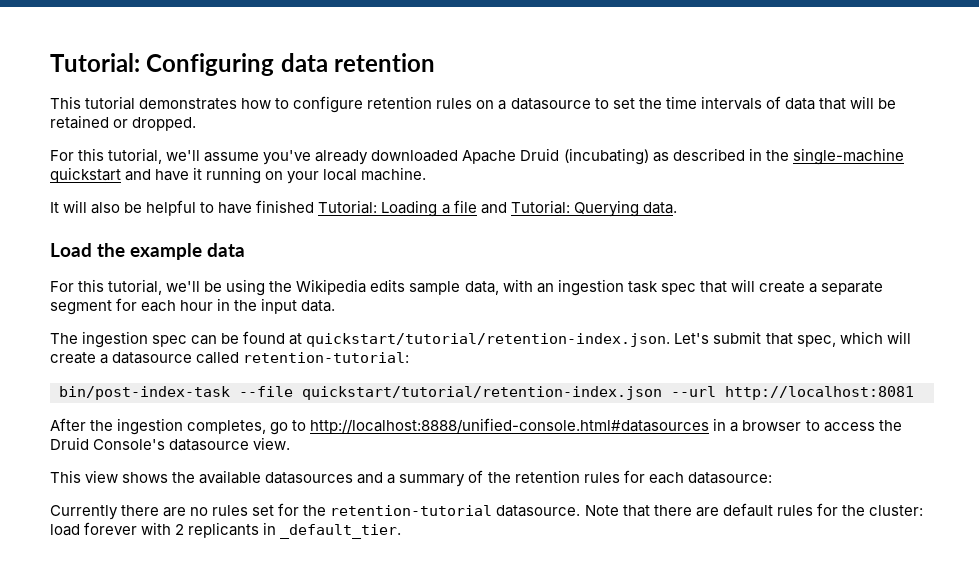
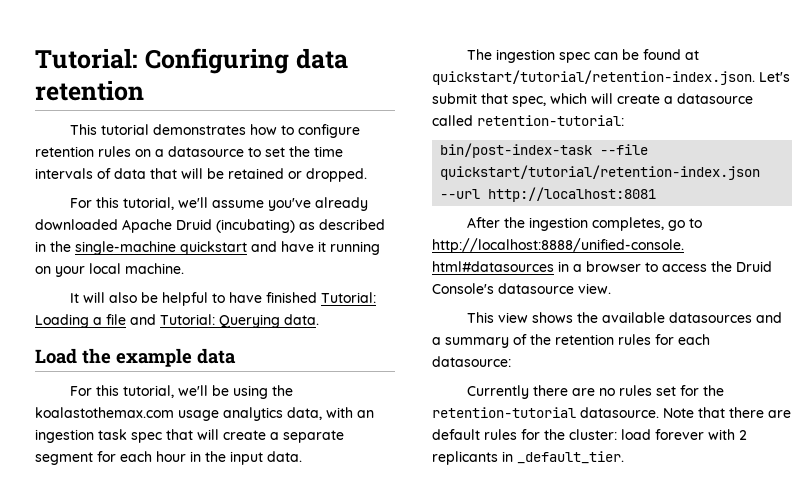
[296,279,461,295] Wikipedia edits sample -> [35,407,283,421] koalastothemax.com usage analytics

